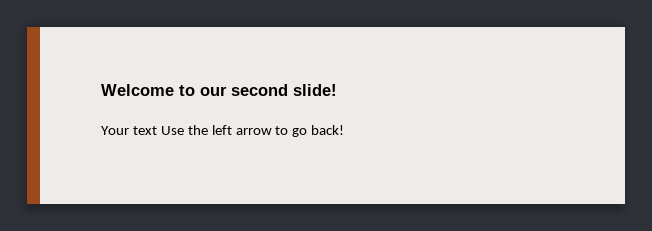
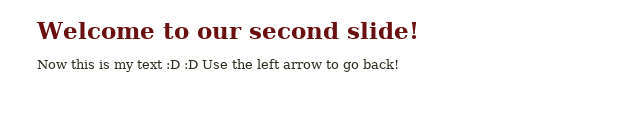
[101,126,157,135] Your text -> [37,59,198,72] Now this is my text :D :D

